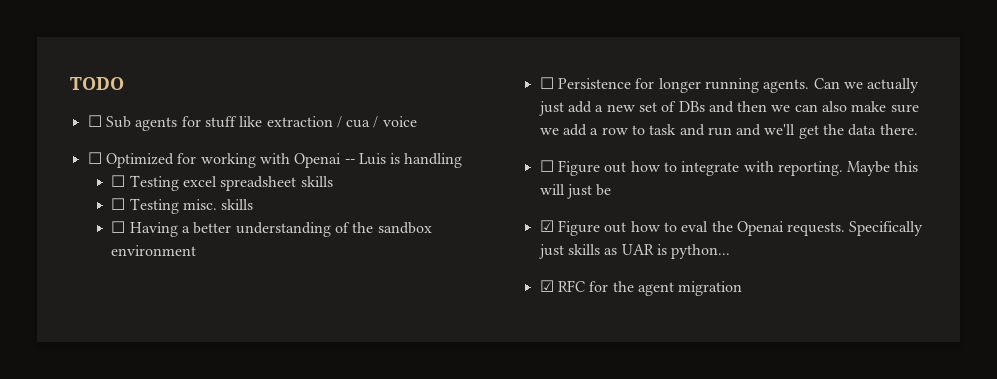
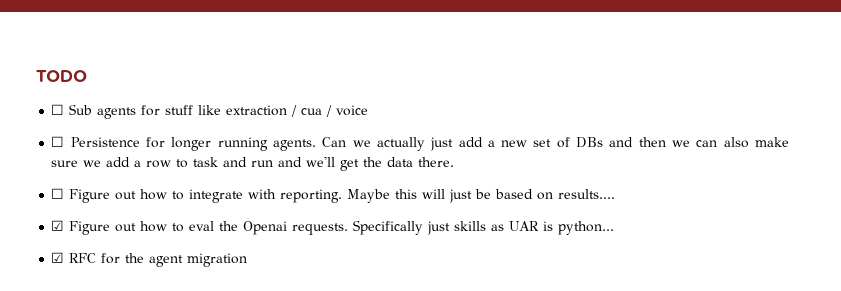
[87,152,463,168] [111,175,333,191] [111,198,254,214] [111,221,432,237] [111,245,197,256] // ☐ Optimized for working with Openai -- Luis is handling // ☐ Testing excel spreadsheet skills // ☐ Testing misc. skills // ☐ Having a better understanding of the sandbox environment -> (369, 110) none
(612, 190) none -> [495,189,616,200] based on results....

